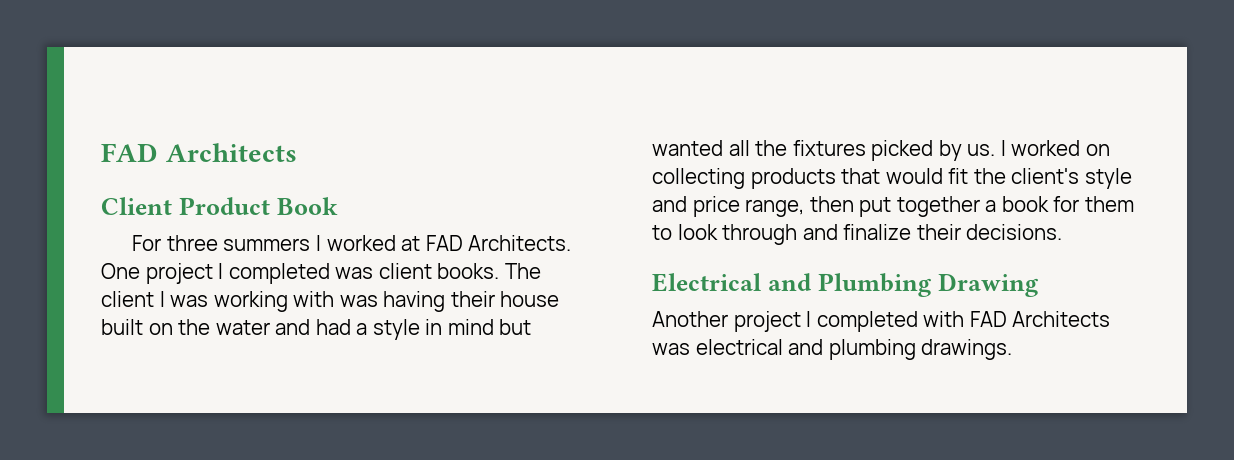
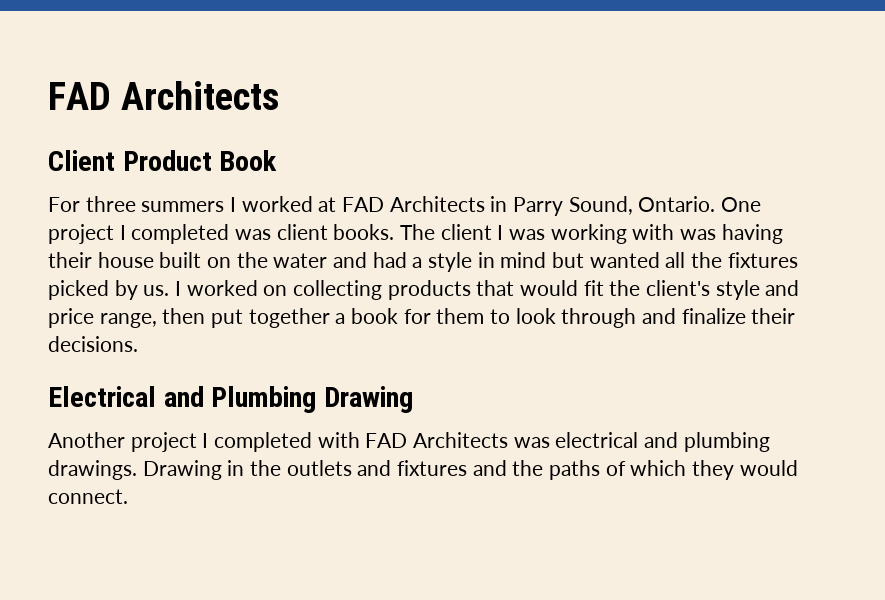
[468,235,572,251] Architects. -> [389,196,716,216] Architects in Parry Sound, Ontario.
(1013, 349) none -> [142,460,798,480] [48,489,128,504] Drawing in the outlets and fixtures and the paths of which they would connect.

